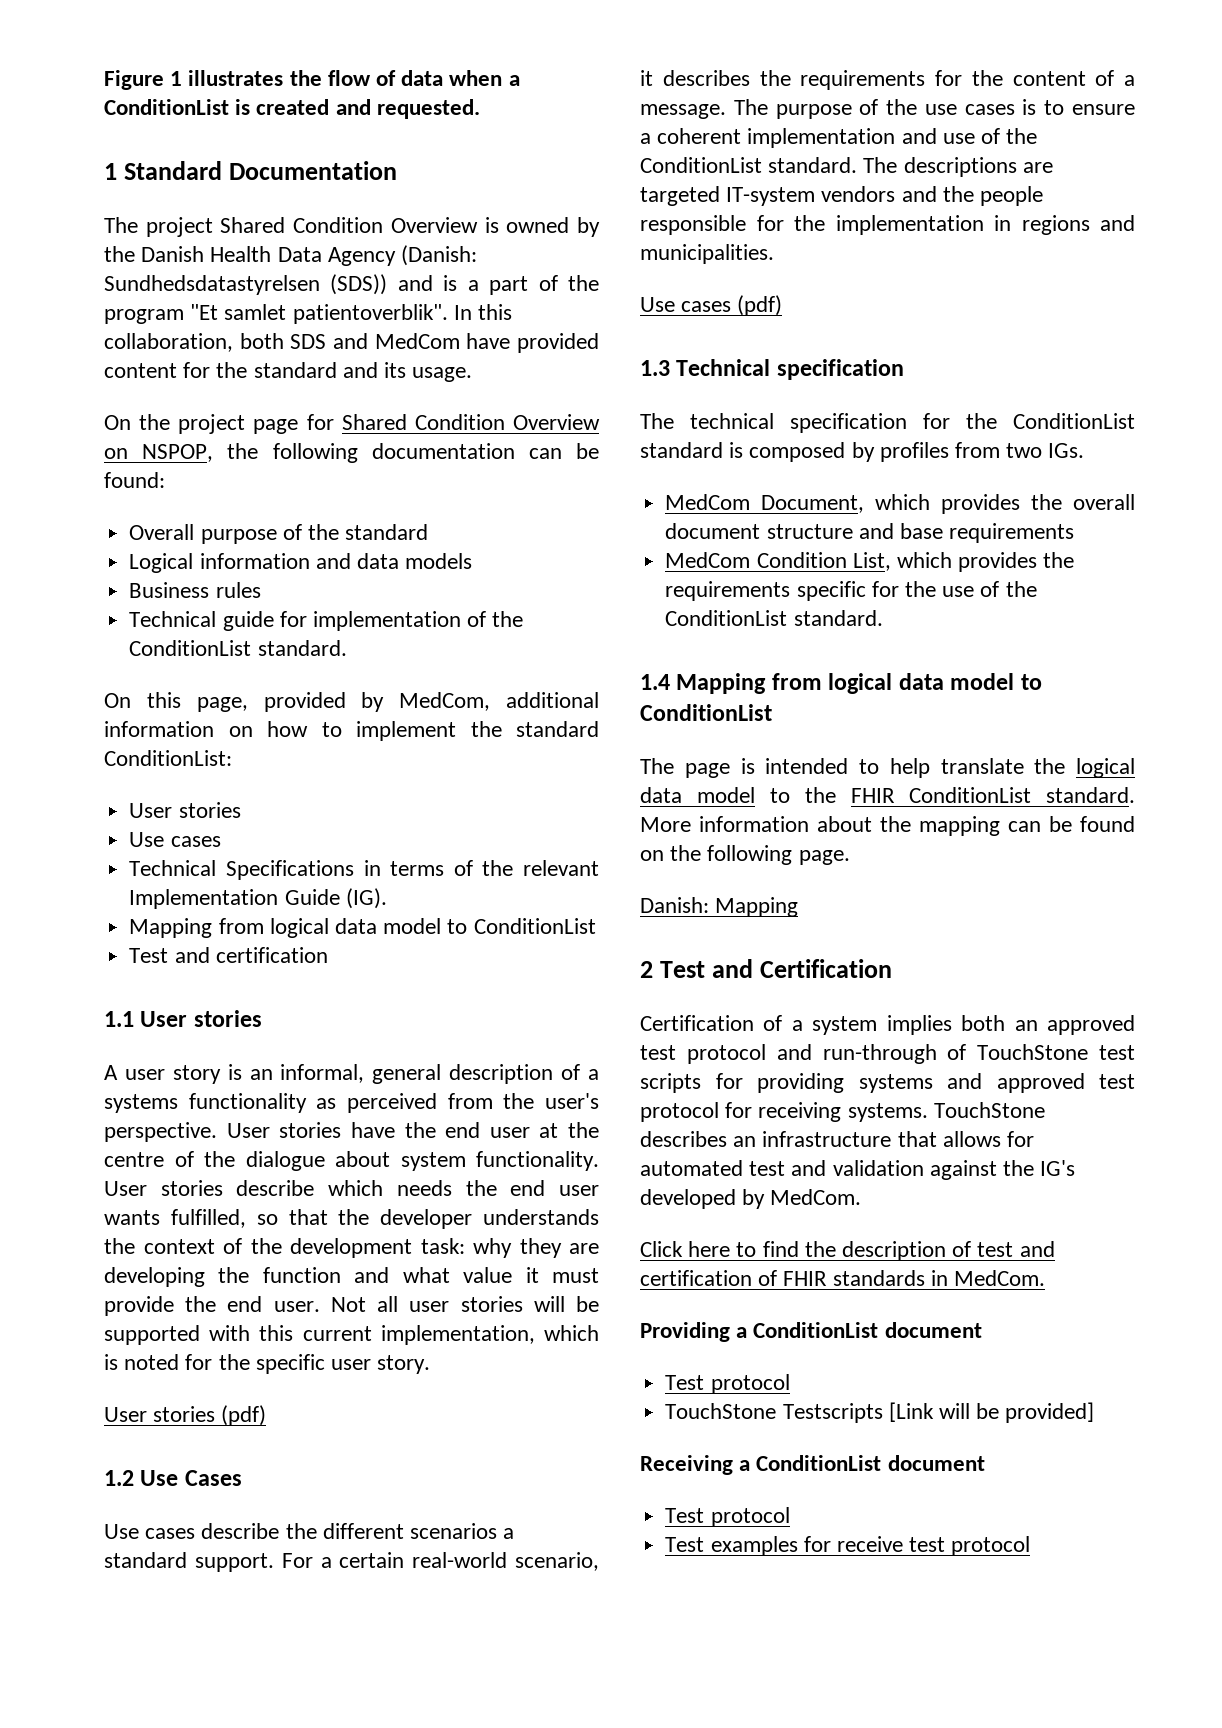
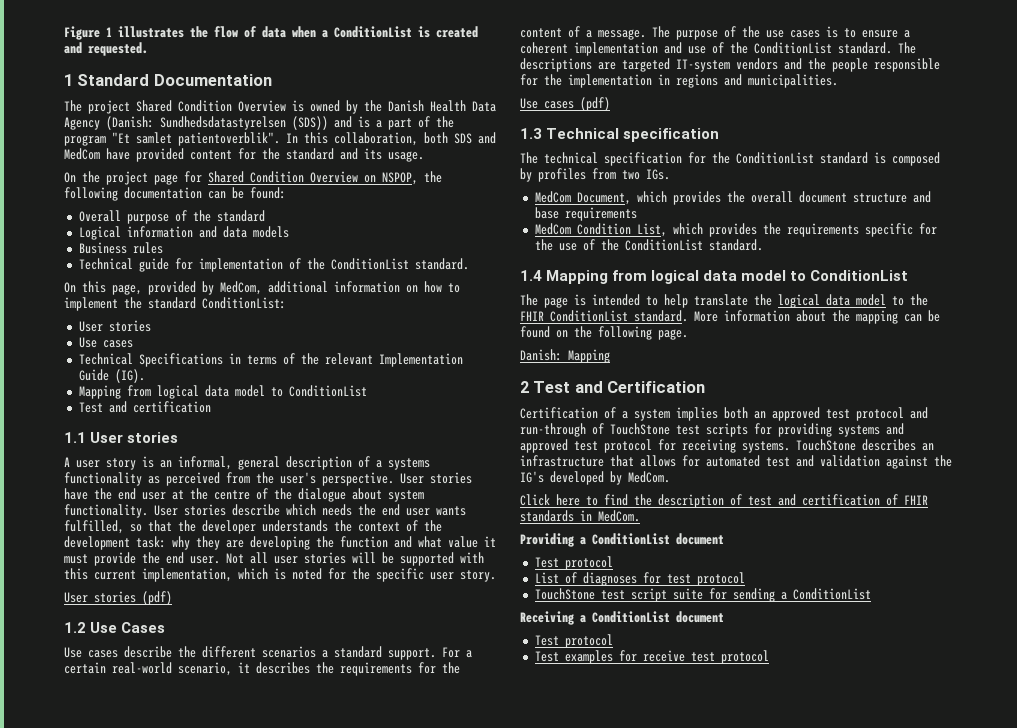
[665,1402,1095,1423] TouchStone Testscripts [Link will be provided] -> [534,572,745,586] [534,588,871,602] List of diagnoses for test protocol // TouchStone test script suite for sending a ConditionList

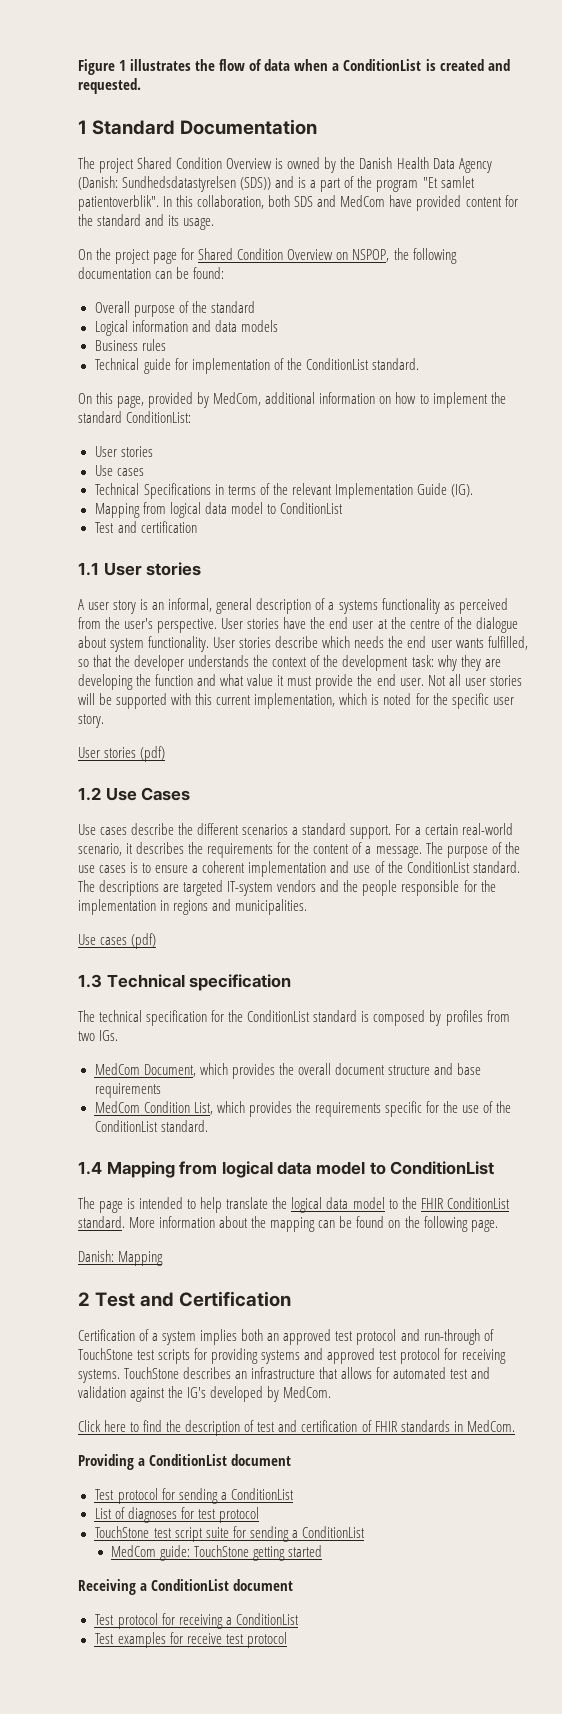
(613, 563) none -> [161,1488,294,1504] for sending a ConditionList
(871, 594) none -> [111,1545,323,1561] // MedCom guide: TouchStone getting started
(613, 641) none -> [161,1613,299,1629] for receiving a ConditionList

